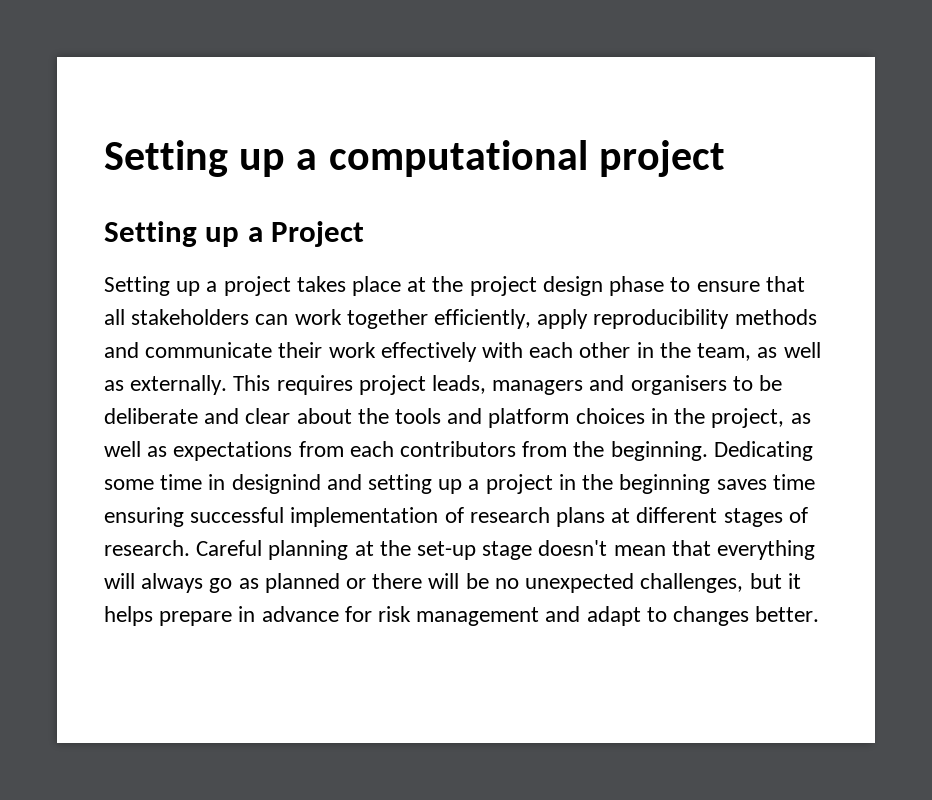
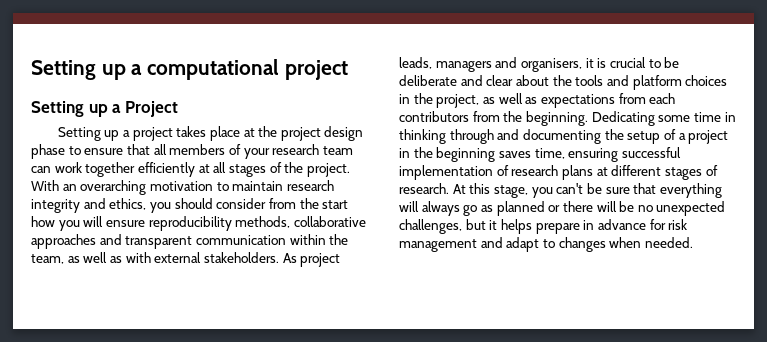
[131,309,817,329] [104,342,654,362] stakeholders can work together efficiently, apply reproducibility methods and communicate their work effectively with each other in -> [169,144,353,159] [31,162,350,177] [31,180,334,195] [31,198,349,213] [31,216,366,231] [31,234,326,249] members of your research team can work together efficiently at all stages of the project. With an overarching motivation to maintain research integrity and ethics, you should consider from the start how you will ensure reproducibility methods, collaborative approaches and transparent communication within
[130,375,727,395] externally. This requires project leads, managers and organisers -> [125,252,341,267] [399,57,646,72] with external stakeholders. As project leads, managers and organisers, it is crucial
[231,474,463,494] designind and setting up -> [399,129,676,144] thinking through and documenting the setup of
[772,474,815,490] time -> [534,148,565,159] time,
[196,540,666,560] Careful planning at the set-up stage doesn't mean -> [452,183,630,198] At this stage, you can't be sure
[755,606,820,622] better. -> [609,237,693,248] when needed.

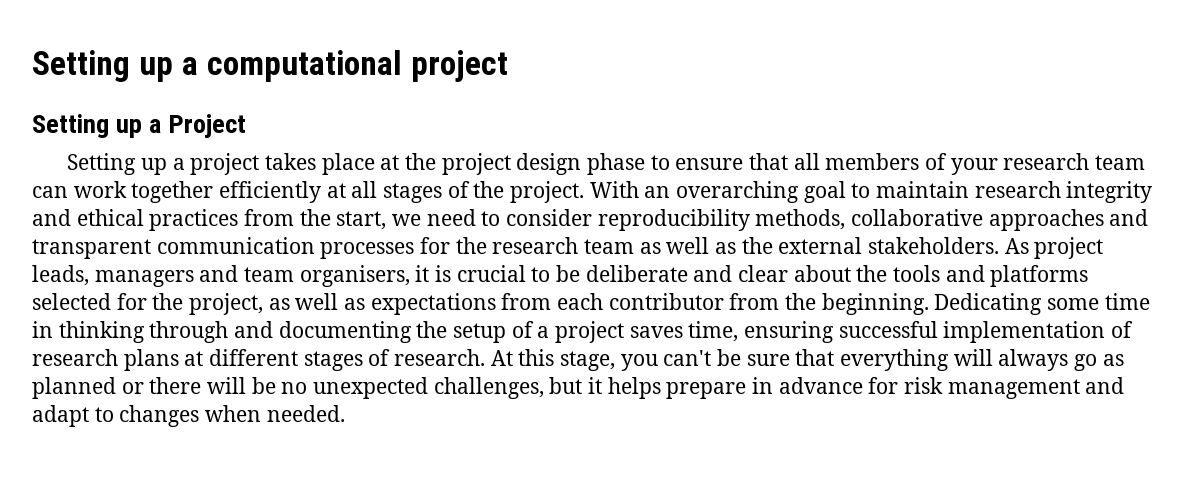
[149,181,213,191] motivation -> [803,181,846,203] goal
[109,198,349,213] [31,216,145,231] ethics, you should consider from the start how you will ensure -> [76,209,593,231] ethical practices from the start, we need to consider
[289,234,349,245] [31,252,151,264] within the team, as well as with -> [320,237,773,259] processes for the research team as well as the
(518, 62) none -> [244,267,295,282] team
[632,75,728,90] [399,94,410,104] platform choices in -> [990,265,1089,287] [32,293,147,310] platforms selected for
[399,111,469,122] contributors -> [608,293,724,310] contributor
[399,147,496,162] in the beginning -> (625, 332) none

